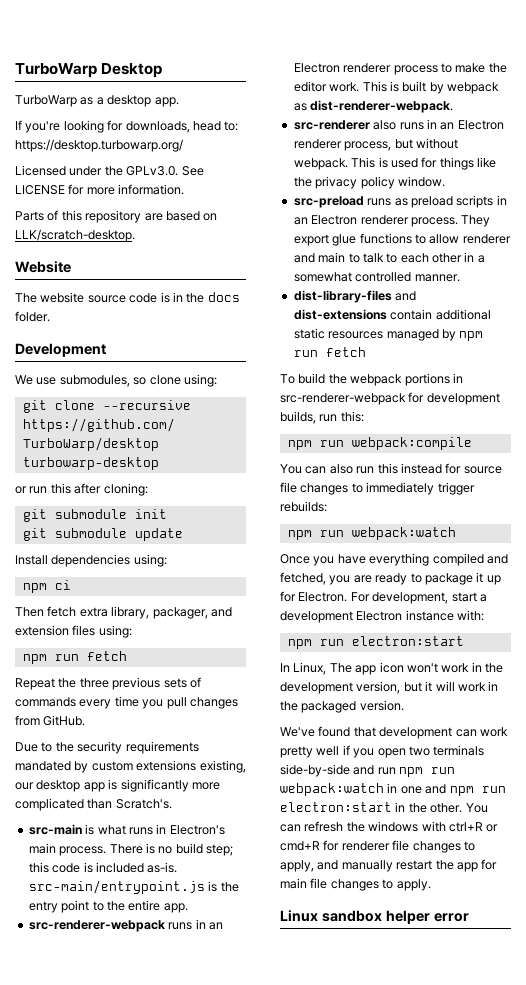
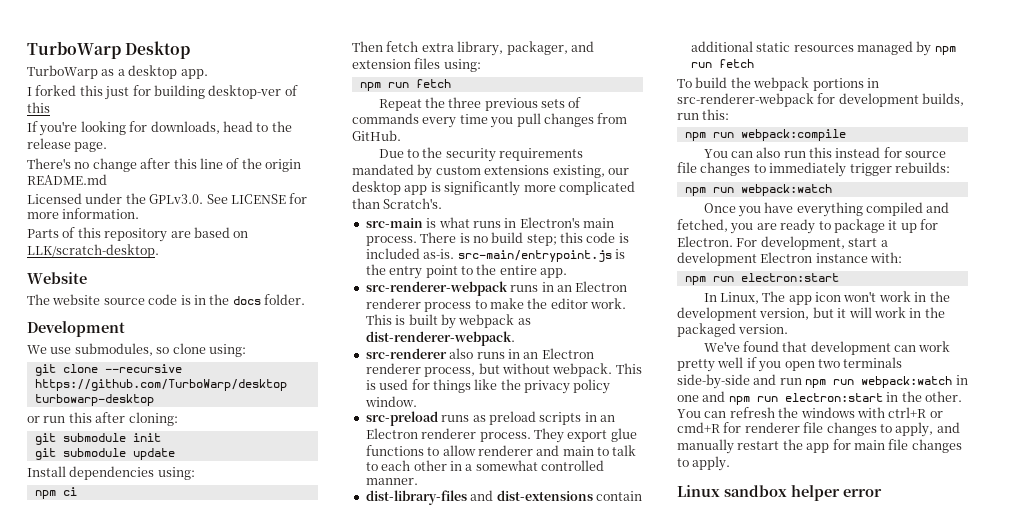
(179, 102) none -> [27,85,298,100] [27,102,50,113] // I forked this just for building desktop-ver of this
[224,121,239,131] [15,139,183,152] to: https://desktop.turbowarp.org/ -> [256,121,292,132] [27,138,108,152] [27,158,301,172] [27,174,107,185] to the release page. // There's no change after this line of the origin README.md

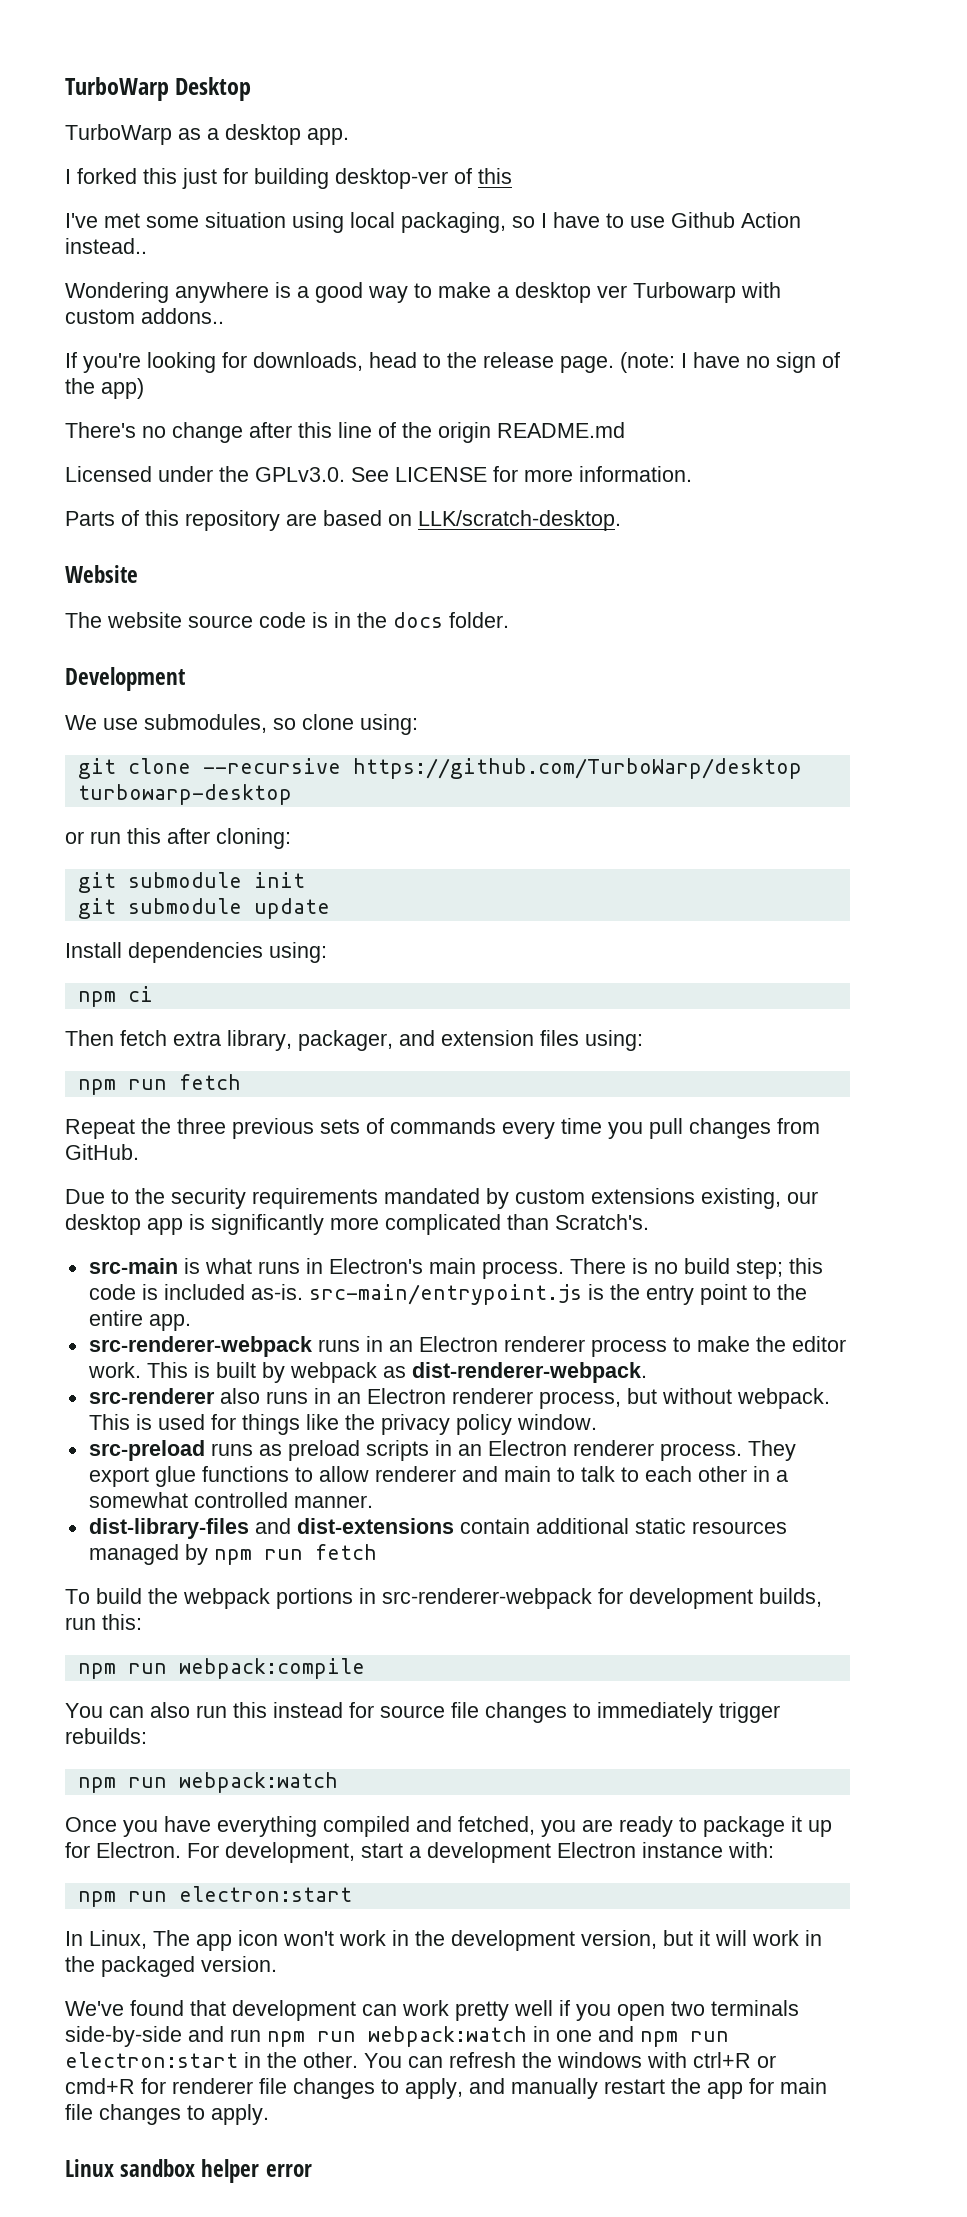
(50, 107) none -> [65,212,801,233] [65,238,147,254] [65,282,781,303] [65,308,224,324] // I've met some situation using local packaging, so I have to use Github Action instead.. // Wondering anywhere is a good way to make a desktop ver Turbowarp with custom addons..
(108, 147) none -> [620,352,840,373] [65,378,144,399] (note: I have no sign of the app)

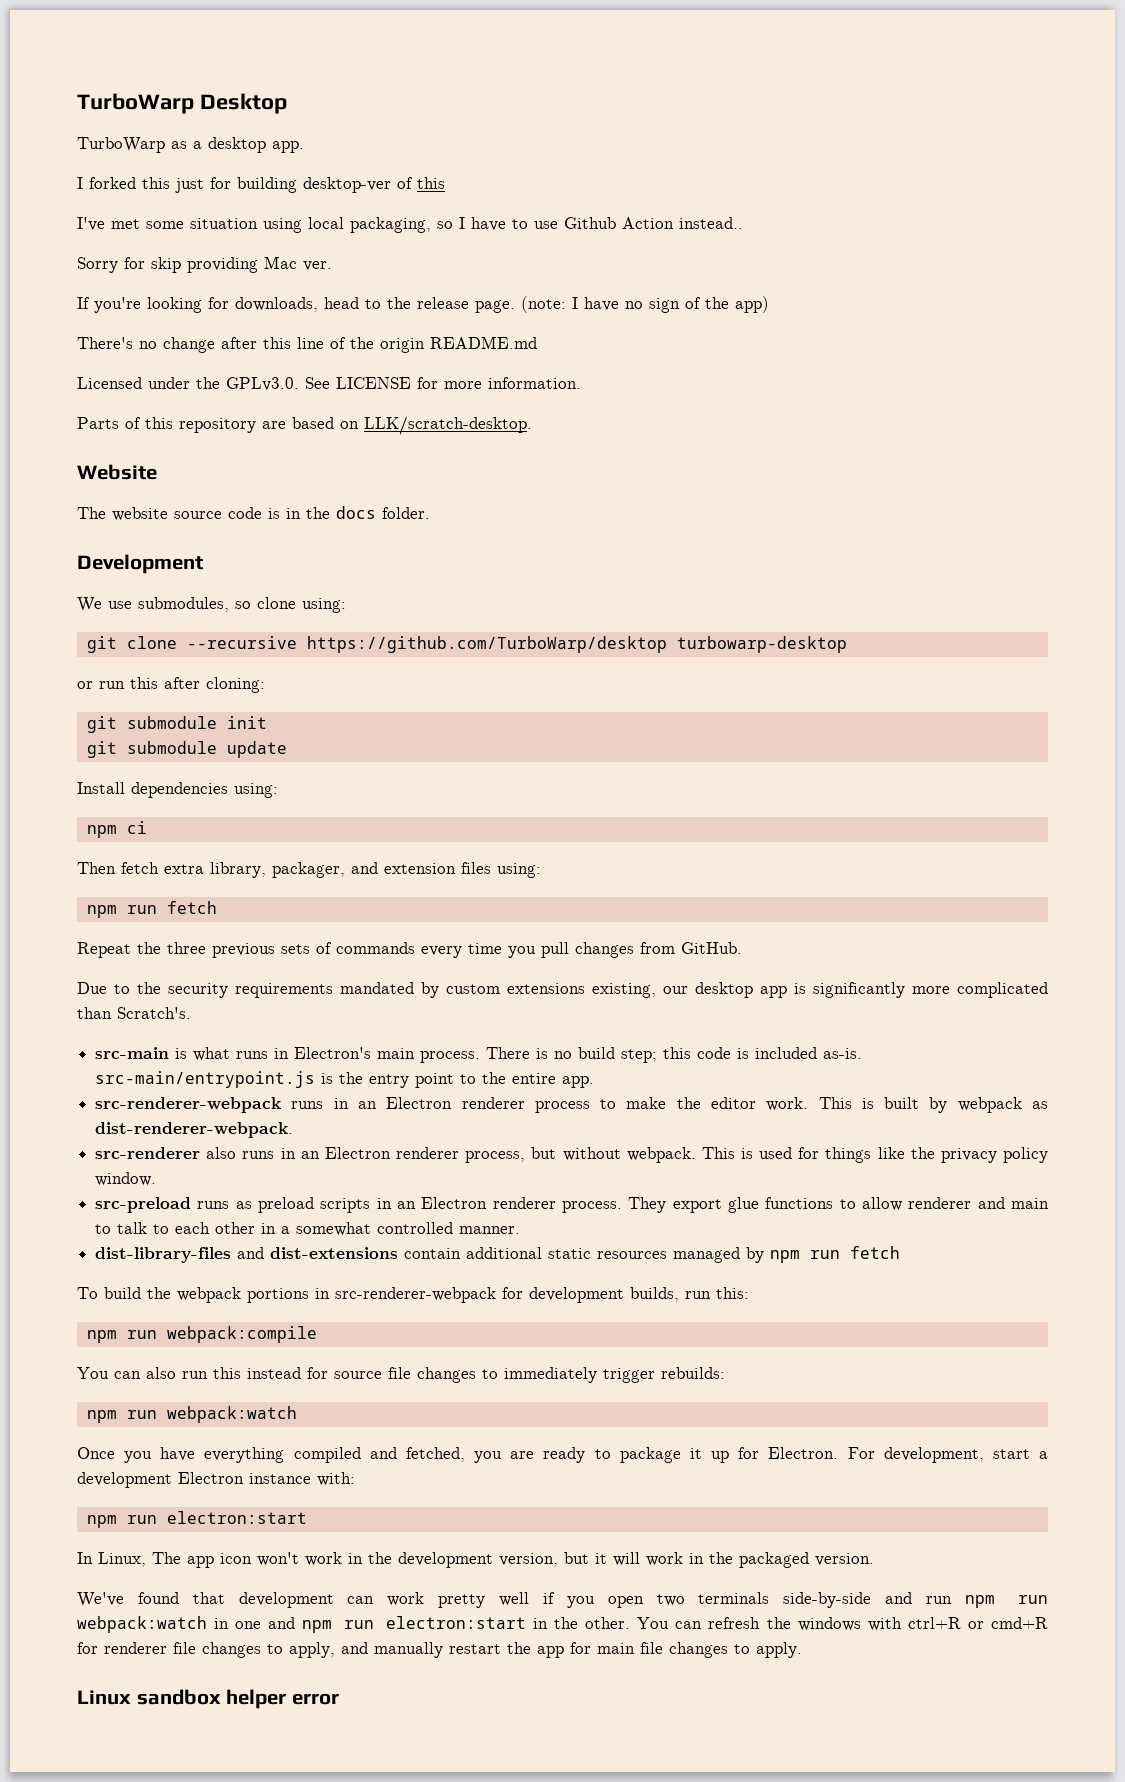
[65,282,781,303] [65,308,224,324] Wondering anywhere is a good way to make a desktop ver Turbowarp with custom addons.. -> [77,256,332,273] Sorry for skip providing Mac ver.

